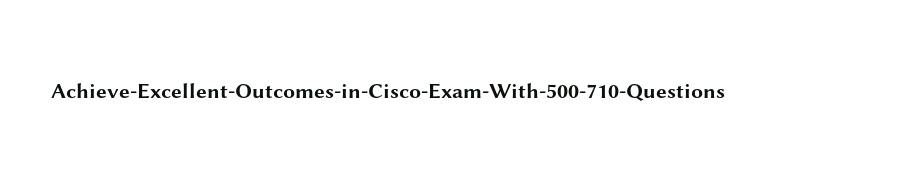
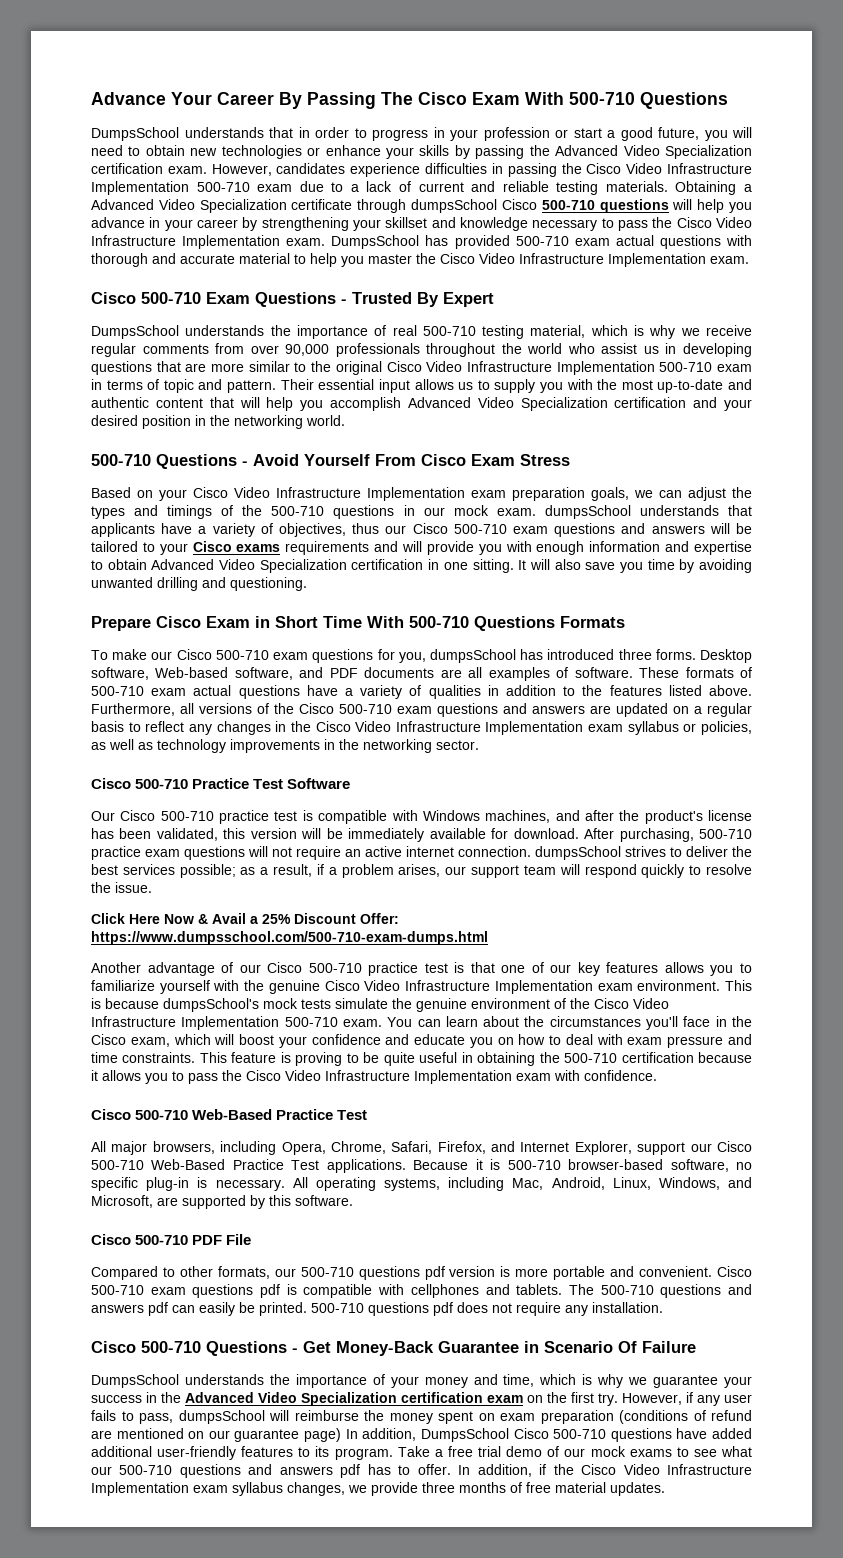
[51,83,725,101] Achieve-Excellent-Outcomes-in-Cisco-Exam-With-500-710-Questions -> [91,92,728,109] [91,127,752,141] [91,145,753,159] [91,163,752,177] [91,181,752,195] [91,199,753,213] [91,217,752,231] [91,235,753,249] [91,253,749,267] [91,292,494,307] [91,325,752,339] [91,343,753,357] [91,361,752,375] [91,379,752,393] [91,397,753,411] [91,415,345,429] [91,454,570,469] [91,487,752,501] [91,505,753,519] [91,523,753,537] [91,541,752,555] [91,559,752,573] [91,577,307,591] [91,616,625,631] [91,649,752,663] [91,667,752,681] [91,685,752,699] [91,703,752,717] [91,721,752,735] [91,739,479,753] [91,778,351,789] [91,810,752,824] [91,828,752,842] [91,846,752,860] [91,864,752,878] [91,882,152,893] [91,913,399,924] [91,931,488,945] [91,962,752,976] [91,980,753,994] [91,998,669,1012] [91,1016,752,1030] [91,1034,752,1048] [91,1052,752,1066] [91,1070,657,1084] [91,1109,368,1120] [91,1141,752,1155] [91,1159,752,1173] [91,1177,752,1191] [91,1195,353,1209] [91,1234,252,1245] [91,1266,753,1280] [91,1284,752,1298] [91,1302,663,1316] [91,1341,696,1356] [91,1374,753,1388] [91,1392,752,1406] [91,1410,752,1424] [91,1428,753,1442] [91,1446,753,1460] [91,1464,752,1478] [91,1482,665,1496] Advance Your Career By Passing The Cisco Exam With 500-710 Questions // DumpsSchool understands that in order to progress in your profession or start a good future, you will need to obtain new technologies or enhance your skills by passing the Advanced Video Specialization certification exam. However, candidates experience difficulties in passing the Cisco Video Infrastructure Implementation 500-710 exam due to a lack of current and reliable testing materials. Obtaining a Advanced Video Specialization certificate through dumpsSchool Cisco 500-710 questions will help you advance in your career by strengthening your skillset and knowledge necessary to pass the Cisco Video Infrastructure Implementation exam. DumpsSchool has provided 500-710 exam actual questions with thorough and accurate material to help you master the Cisco Video Infrastructure Implementation exam. // Cisco 500-710 Exam Questions - Trusted By Expert // DumpsSchool understands the importance of real 500-710 testing material, which is why we receive regular comments from over 90,000 professionals throughout the world who assist us in developing questions that are more similar to the original Cisco Video Infrastructure Implementation 500-710 exam in terms of topic and pattern. Their essential input allows us to supply you with the most up-to-date and authentic content that will help you accomplish Advanced Video Specialization certification and your desired position in the networking world. // 500-710 Questions - Avoid Yourself From Cisco Exam Stress // Based on your Cisco Video Infrastructure Implementation exam preparation goals, we can adjust the types and timings of the 500-710 questions in our mock exam. dumpsSchool understands that applicants have a variety of objectives, thus our Cisco 500-710 exam questions and answers will be tailored to your Cisco exams requirements and will provide you with enough information and expertise to obtain Advanced Video Specialization certification in one sitting. It will also save you time by avoiding unwanted drilling and questioning. // Prepare Cisco Exam in Short Time With 500-710 Questions Formats // To make our Cisco 500-710 exam questions for you, dumpsSchool has introduced three forms. Desktop software, Web-based software, and PDF documents are all examples of software. These formats of 500-710 exam actual questions have a variety of qualities in addition to the features listed above. Furthermore, all versions of the Cisco 500-710 exam questions and answers are updated on a regular basis to reflect any changes in the Cisco Video Infrastructure Implementation exam syllabus or policies, as well as technology improvements in the networking sector. // Cisco 500-710 Practice Test Software // Our Cisco 500-710 practice test is compatible with Windows machines, and after the product's license has been validated, this version will be immediately available for download. After purchasing, 500-710 practice exam questions will not require an active internet connection. dumpsSchool strives to deliver the best services possible; as a result, if a problem arises, our support team will respond quickly to resolve the issue. // Click Here Now & Avail a 25% Discount Offer: https://www.dumpsschool.com/500-710-exam-dumps.html // Another advantage of our Cisco 500-710 practice test is that one of our key features allows you to familiarize yourself with the genuine Cisco Video Infrastructure Implementation exam environment. This is because dumpsSchool's mock tests simulate the genuine environment of the Cisco Video Infrastructure Implementation 500-710 exam. You can learn about the circumstances you'll face in the Cisco exam, which will boost your confidence and educate you on how to deal with exam pressure and time constraints. This feature is proving to be quite useful in obtaining the 500-710 certification because it allows you to pass the Cisco Video Infrastructure Implementation exam with confidence. // Cisco 500-710 Web-Based Practice Test // All major browsers, including Opera, Chrome, Safari, Firefox, and Internet Explorer, support our Cisco 500-710 Web-Based Practice Test applications. Because it is 500-710 browser-based software, no specific plug-in is necessary. All operating systems, including Mac, Android, Linux, Windows, and Microsoft, are supported by this software. // Cisco 500-710 PDF File // Compared to other formats, our 500-710 questions pdf version is more portable and convenient. Cisco 500-710 exam questions pdf is compatible with cellphones and tablets. The 500-710 questions and answers pdf can easily be printed. 500-710 questions pdf does not require any installation. // Cisco 500-710 Questions - Get Money-Back Guarantee in Scenario Of Failure // DumpsSchool understands the importance of your money and time, which is why we guarantee your success in the Advanced Video Specialization certification exam on the first try. However, if any user fails to pass, dumpsSchool will reimburse the money spent on exam preparation (conditions of refund are mentioned on our guarantee page) In addition, DumpsSchool Cisco 500-710 questions have added additional user-friendly features to its program. Take a free trial demo of our mock exams to see what our 500-710 questions and answers pdf has to offer. In addition, if the Cisco Video Infrastructure Implementation exam syllabus changes, we provide three months of free material updates.

